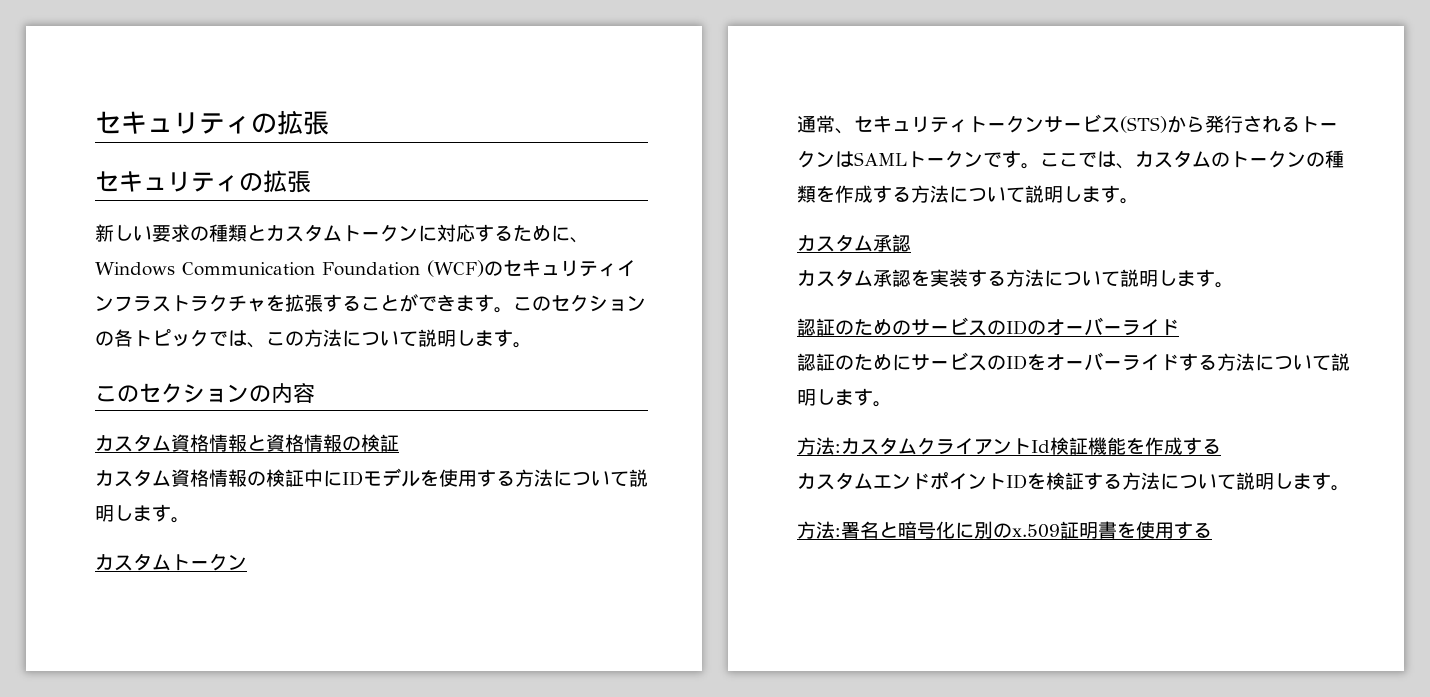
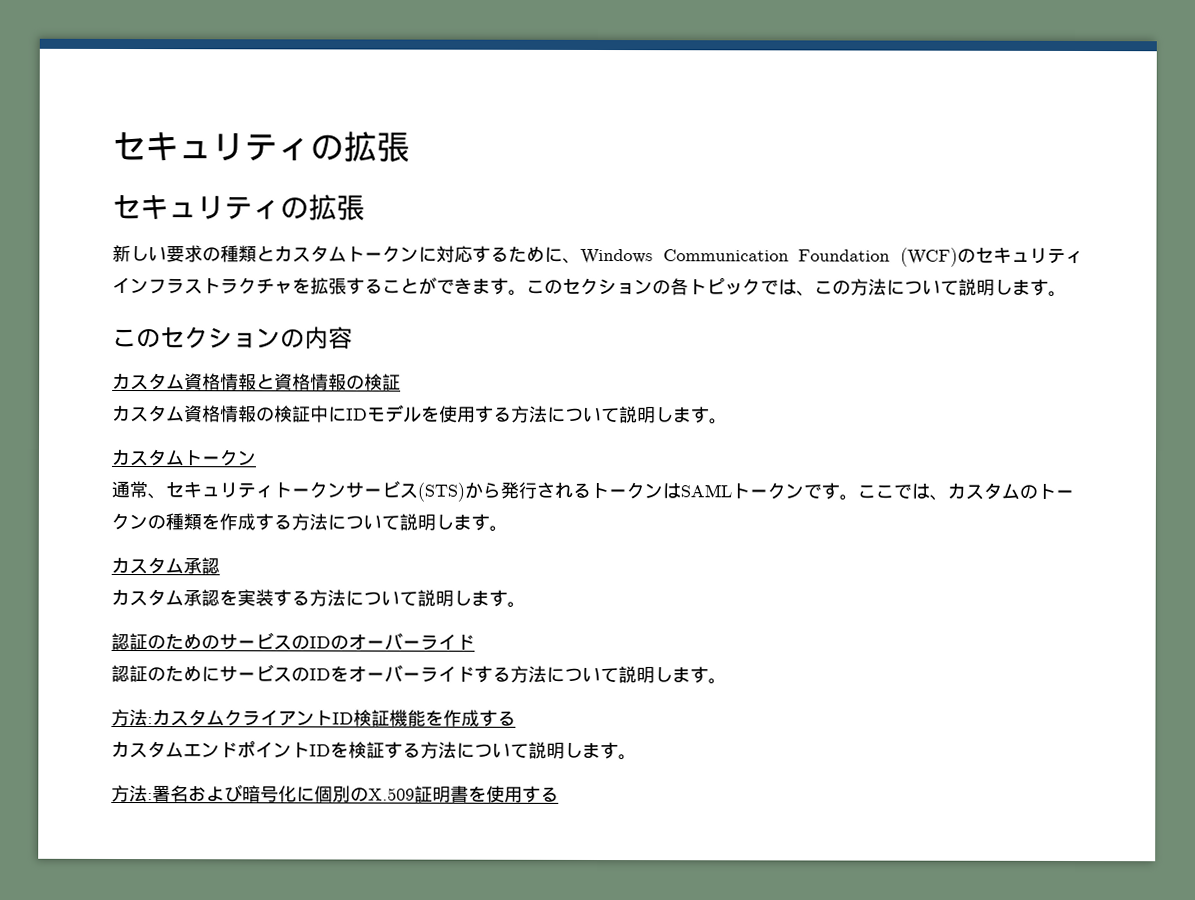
[1031,440,1050,453] Id -> [332,712,354,725] ID
[879,522,898,538] と -> [188,784,243,803] および
[974,521,1060,539] 別のx.509 -> [314,785,415,803] 個別のX.509

